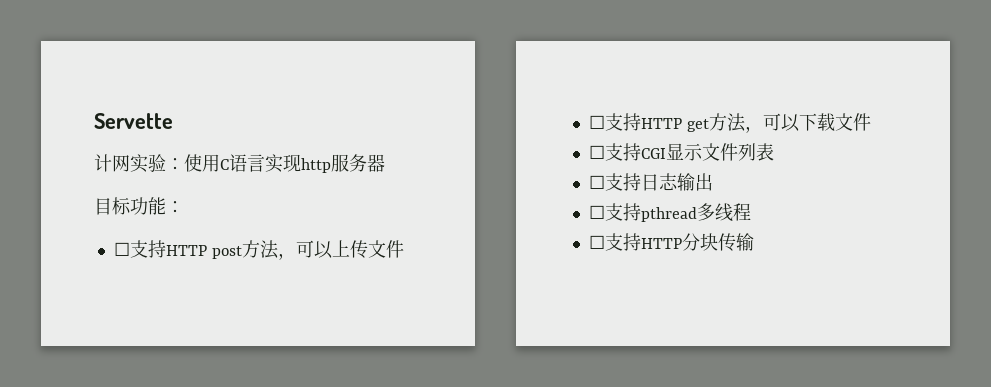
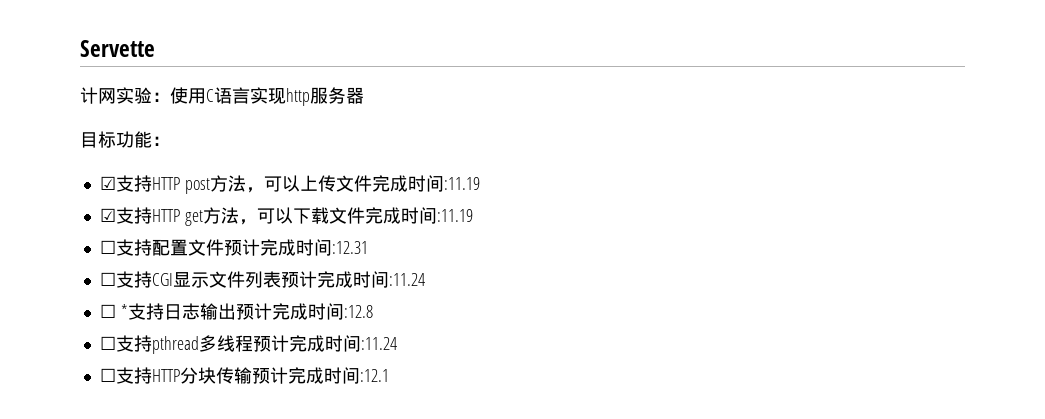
[113,242,130,256] ☐ -> [99,176,116,190] ☑
[588,115,605,129] // ☐ -> [371,175,480,192] [99,208,116,222] 完成时间:11.19 // ☑
(871, 122) none -> [364,207,473,224] [99,239,368,256] 完成时间:11.19 // ☐支持配置文件预计完成时间:12.31
[588,175,605,189] // ☐ -> [280,271,425,288] [99,304,128,318] 预计完成时间:11.24 // ☐ *
(713, 182) none -> [235,303,373,320] 预计完成时间:12.8
(751, 212) none -> [252,335,397,352] 预计完成时间:11.24
(754, 242) none -> [251,367,389,384] 预计完成时间:12.1

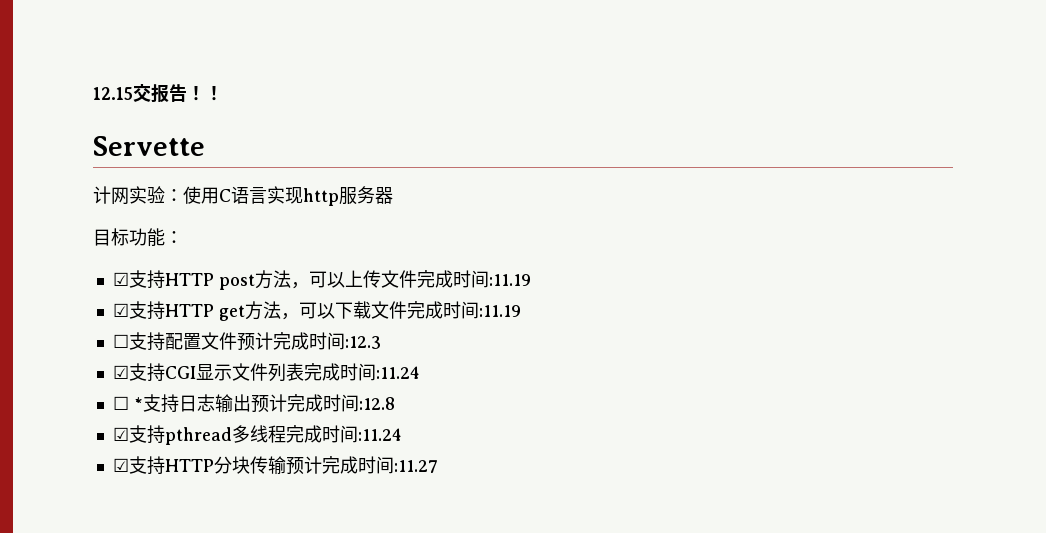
(80, 48) none -> [93,84,223,103] 12.15交报告！！ //
[331,241,368,254] [99,272,116,286] :12.31 // ☐ -> [344,336,381,349] [112,365,129,379] :12.3 // ☑
[280,271,317,288] 预计 -> (304, 372) none
[99,336,116,350] ☐ -> [112,427,129,441] ☑
[252,335,397,352] [99,368,116,382] 预计完成时间:11.24 // ☐ -> [285,425,402,443] [112,458,129,472] 完成时间:11.24 // ☑
[359,369,389,382] :12.1 -> [393,460,438,473] :11.27

